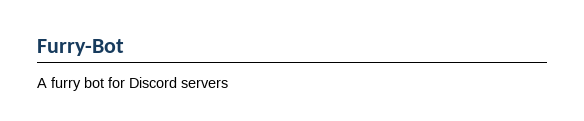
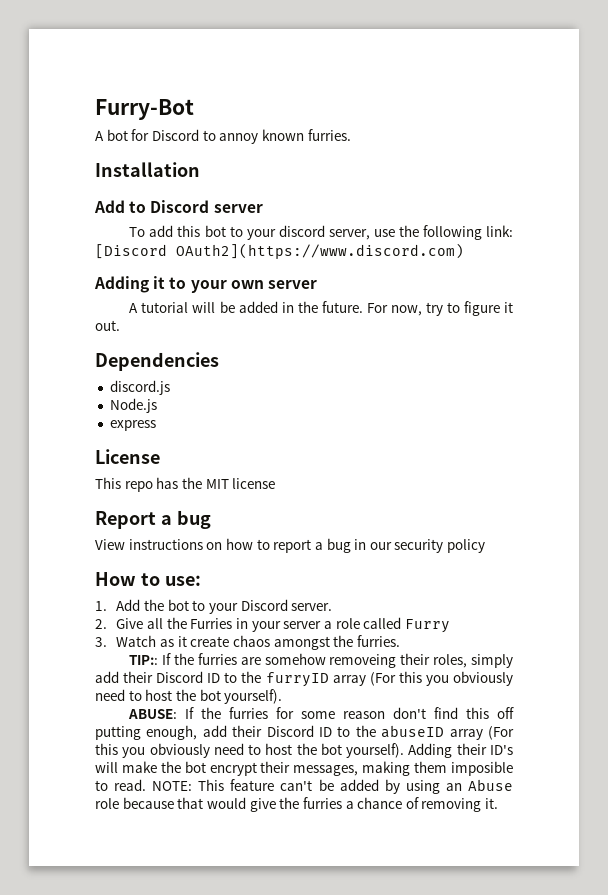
[51,77,81,91] furry -> (104, 136) none
[181,79,228,88] servers -> [202,129,351,144] [95,162,200,177] [94,200,263,213] [129,225,513,240] [95,243,464,259] [94,276,317,293] [129,301,513,316] [95,320,120,331] [95,352,219,371] [109,380,170,395] [109,398,157,413] [109,420,156,431] [95,449,160,464] [95,477,276,492] [95,510,211,529] [95,538,486,553] [95,572,201,586] [95,599,333,614] [95,617,450,633] [95,635,400,650] [129,653,513,668] [95,671,513,687] [95,689,283,704] [128,707,514,719] [95,725,514,740] [95,743,513,758] [95,761,513,776] [95,779,513,794] [95,797,499,812] to annoy known furries. // Installation // Add to Discord server // To add this bot to your discord server, use the following link: [Discord OAuth2](https://www.discord.com) // Adding it to your own server // A tutorial will be added in the future. For now, try to figure it out. // Dependencies // discord.js // Node.js // express // License // This repo has the MIT license // Report a bug // View instructions on how to report a bug in our security policy // How to use: // 1. Add the bot to your Discord server. // 2. Give all the Furries in your server a role called Furry // 3. Watch as it create chaos amongst the furries. // TIP:: If the furries are somehow removeing their roles, simply add their Discord ID to the furryID array (For this you obviously need to host the bot yourself). // ABUSE: If the furries for some reason don't find this off putting enough, add their Discord ID to the abuseID array (For this you obviously need to host the bot yourself). Adding their ID's will make the bot encrypt their messages, making them imposible to read. NOTE: This feature can't be added by using an Abuse role because that would give the furries a chance of removing it.

